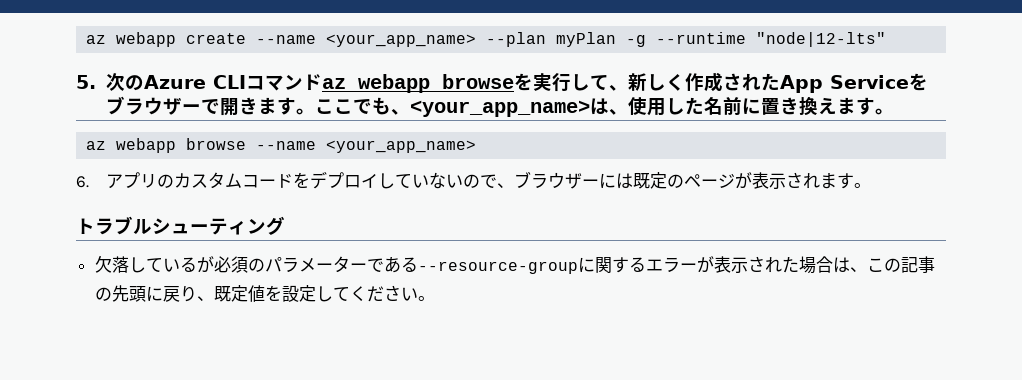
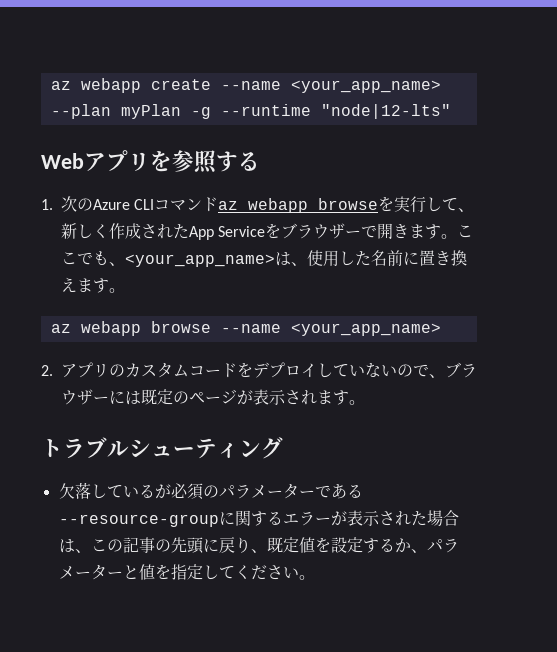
[76,75,96,89] 5. -> [41,150,260,174] [41,199,53,210] Webアプリを参照する // 1.
[76,176,89,188] 6. -> [41,365,53,376] 2.
(316, 293) none -> [362,538,459,553] [58,564,203,580] するか、パラメーターと値を指定

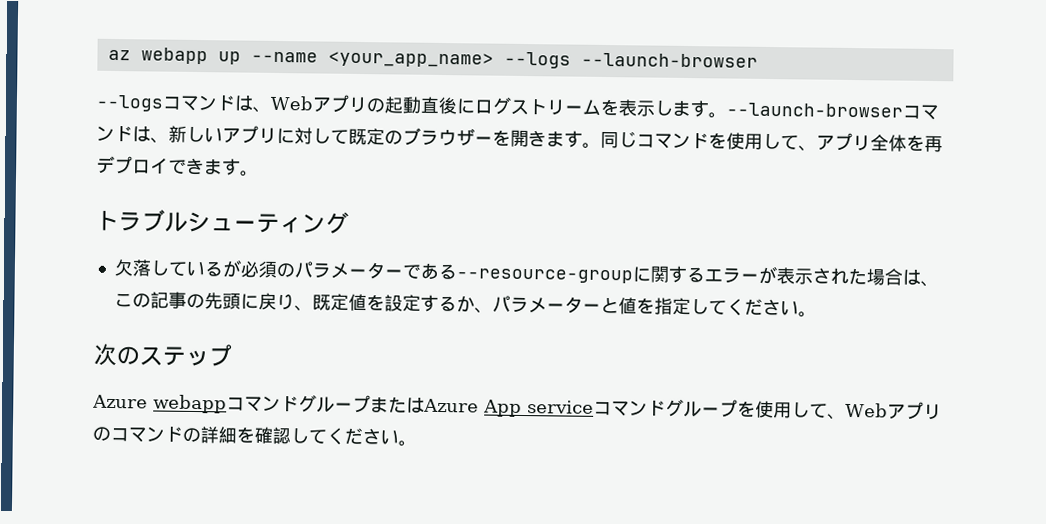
[50,78,441,93] [50,104,451,119] [41,150,260,174] [41,196,475,213] [61,223,378,240] az webapp create --name <your_app_name> --plan myPlan -g --runtime "node|12-lts" // Webアプリを参照する // 1.次のAzure CLIコマンドaz webapp browseを実行して、新しく作成されたApp Serviceをブラウザーで -> [107,47,758,69] [96,94,939,121] [96,125,511,147] az webapp up --name <your_app_name> --logs --launch-browser // --logsコマンドは、Webアプリの起動直後にログストリームを表示します。--launch-browserコマンドは、新しいアプリに対して既定のブラウザーを
[457,225,474,238] [61,250,467,267] [61,277,125,293] [50,321,441,336] [41,362,477,378] [61,389,317,405] ここでも、<your_app_name>は、使用した名前に置き換えます。 // az webapp browse --name <your_app_name> // 2.アプリのカスタムコードをデプロイしていないので、ブラウザーには既定のページが表示され -> [600,131,943,153] [96,155,205,176] 同じコマンドを使用して、アプリ全体を再デプロイでき
(315, 577) none -> [93,343,232,367] [92,394,942,421] [92,426,417,447] // 次のステップ // Azure webappコマンドグループまたはAzure App serviceコマンドグループを使用して、Webアプリのコマンドの詳細を確認してください。

